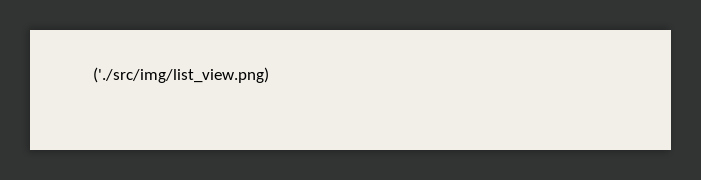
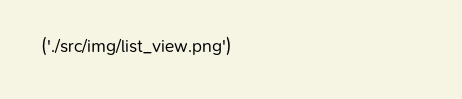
[93,67,269,83] ('./src/img/list_view.png) -> [41,36,232,56] ('./src/img/list_view.png')

